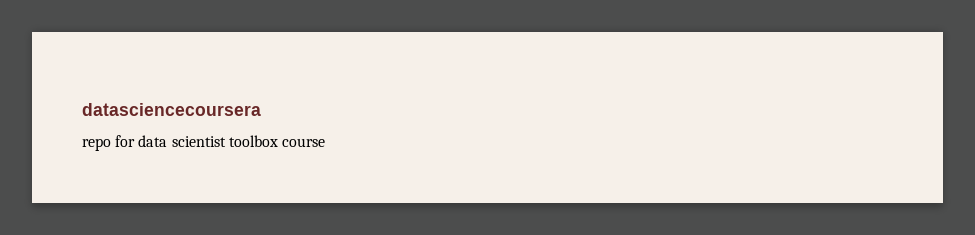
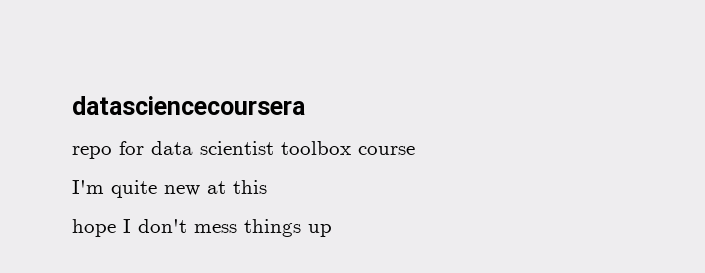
(325, 142) none -> [72,180,267,198] [72,219,332,237] // I'm quite new at this // hope I don't mess things up

